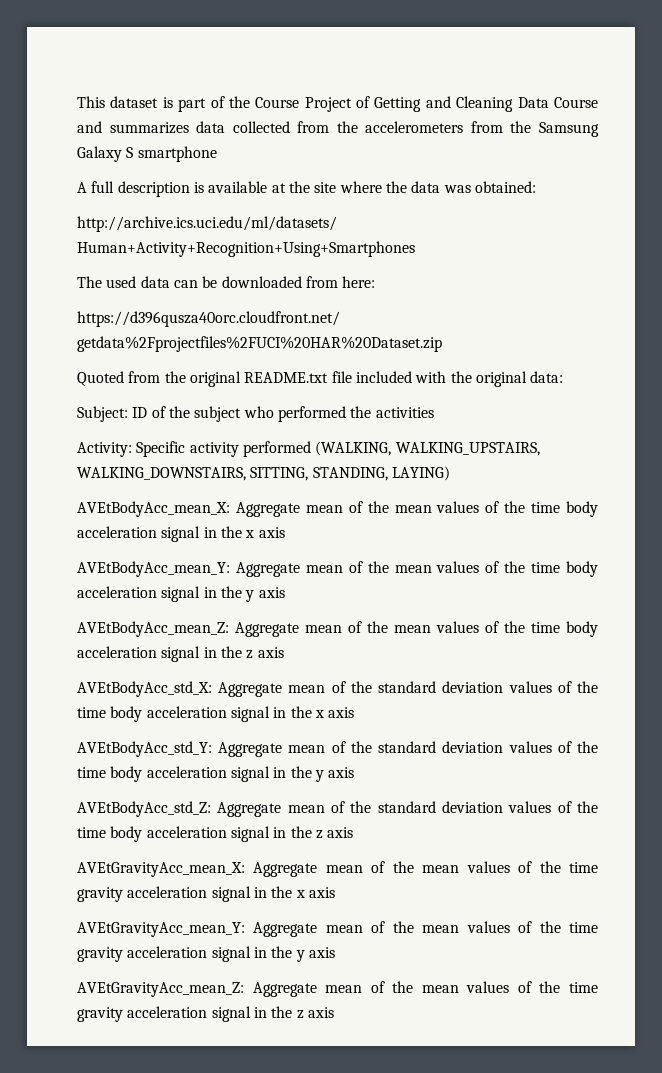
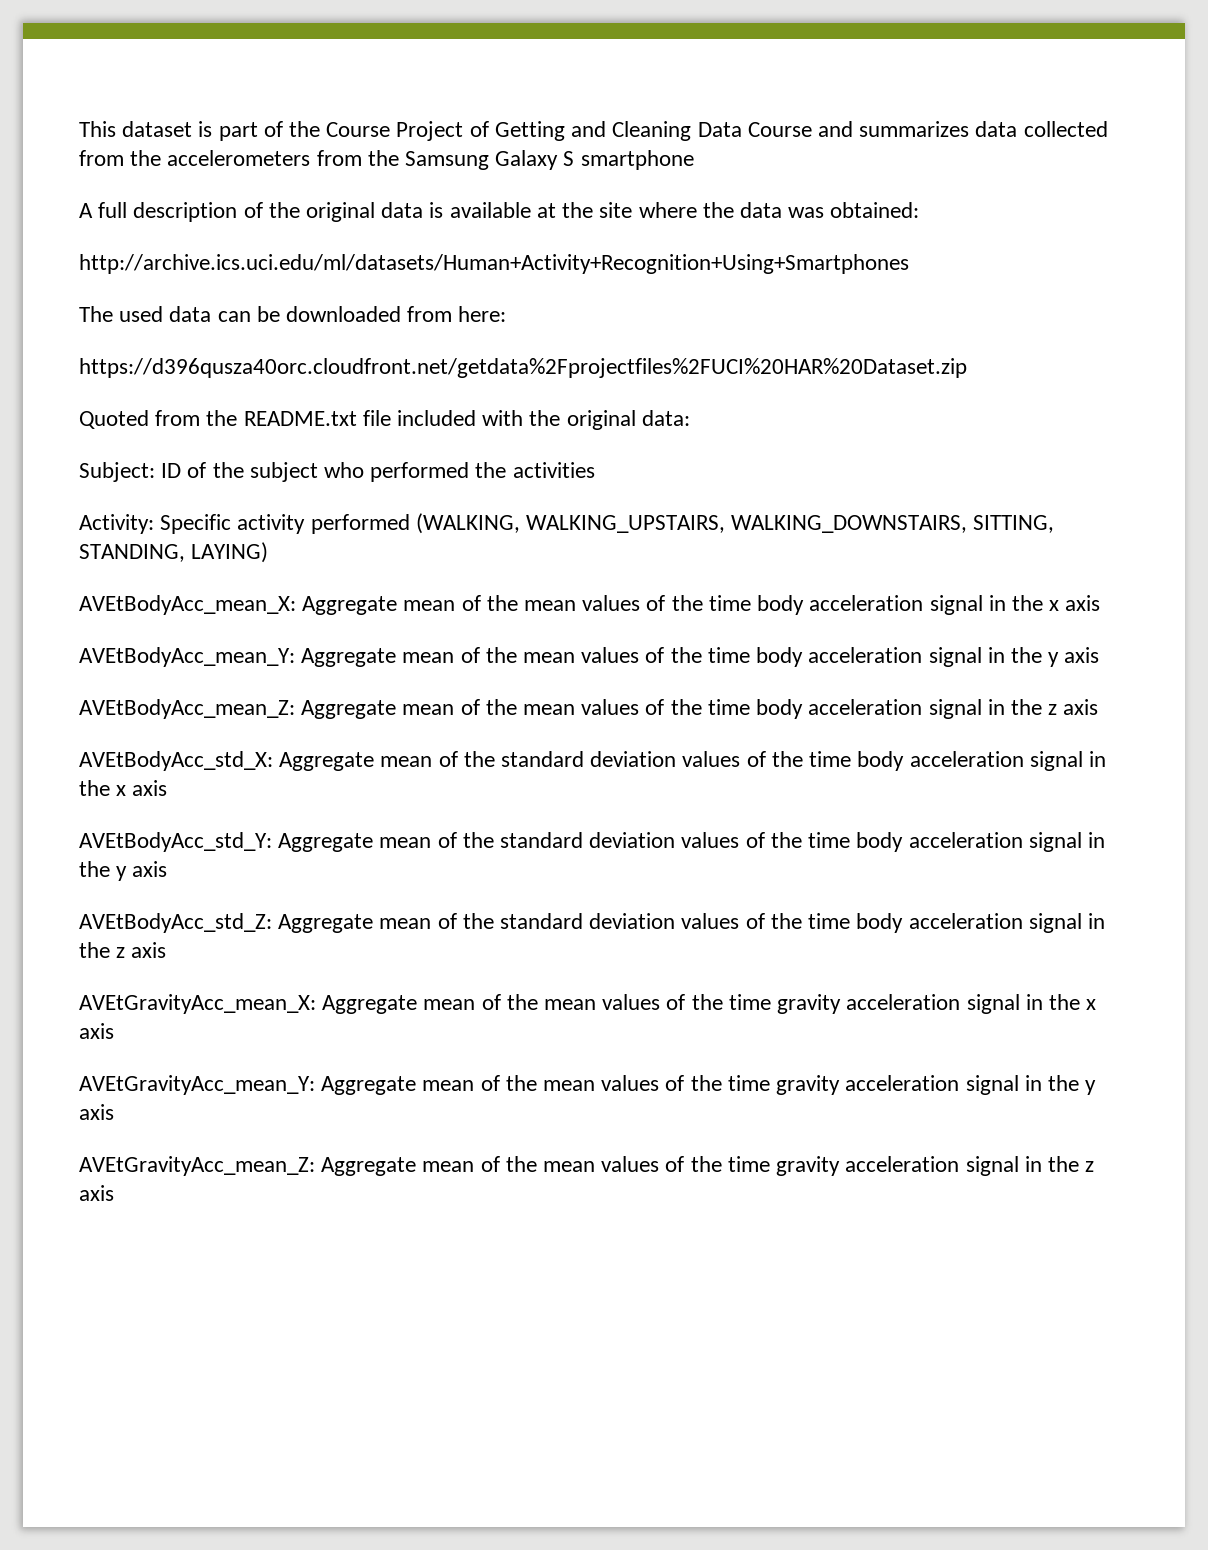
(190, 189) none -> [243,202,424,222] of the original data
[189,371,241,387] original -> (238, 418) none

